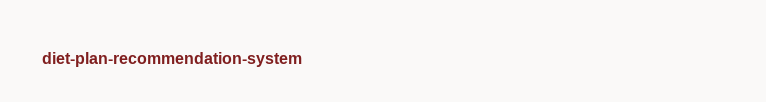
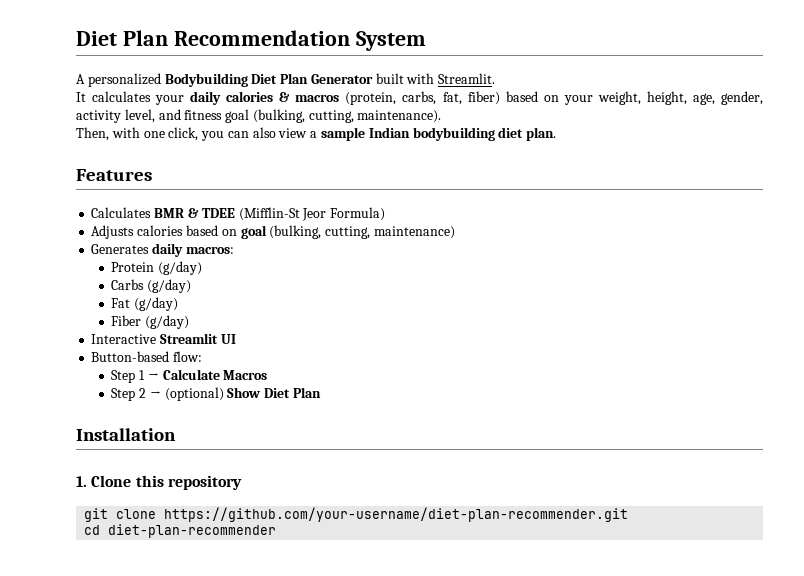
[42,52,302,67] diet-plan-recommendation-system -> [76,30,426,51] [76,73,496,87] [76,91,763,105] [76,109,442,123] [76,127,557,141] [76,169,152,181] [91,207,386,221] [91,225,455,239] [91,243,234,257] [111,261,203,275] [111,279,192,293] [111,297,179,311] [111,315,190,329] [91,333,236,344] [91,351,203,362] [111,369,268,383] [111,387,321,401] [76,428,176,441] [76,475,242,490] [84,507,629,522] [84,524,277,538] Diet Plan Recommendation System // A personalized Bodybuilding Diet Plan Generator built with Streamlit. // It calculates your daily calories & macros (protein, carbs, fat, fiber) based on your weight, height, age, gender, activity level, and fitness goal (bulking, cutting, maintenance). // Then, with one click, you can also view a sample Indian bodybuilding diet plan. // Features // Calculates BMR & TDEE (Mifflin-St Jeor Formula) // Adjusts calories based on goal (bulking, cutting, maintenance) // Generates daily macros: // Protein (g/day) // Carbs (g/day) // Fat (g/day) // Fiber (g/day) // Interactive Streamlit UI // Button-based flow: // Step 1 → Calculate Macros // Step 2 → (optional) Show Diet Plan // Installation // 1. Clone this repository // git clone https://github.com/your-username/diet-plan-recommender.git // cd diet-plan-recommender

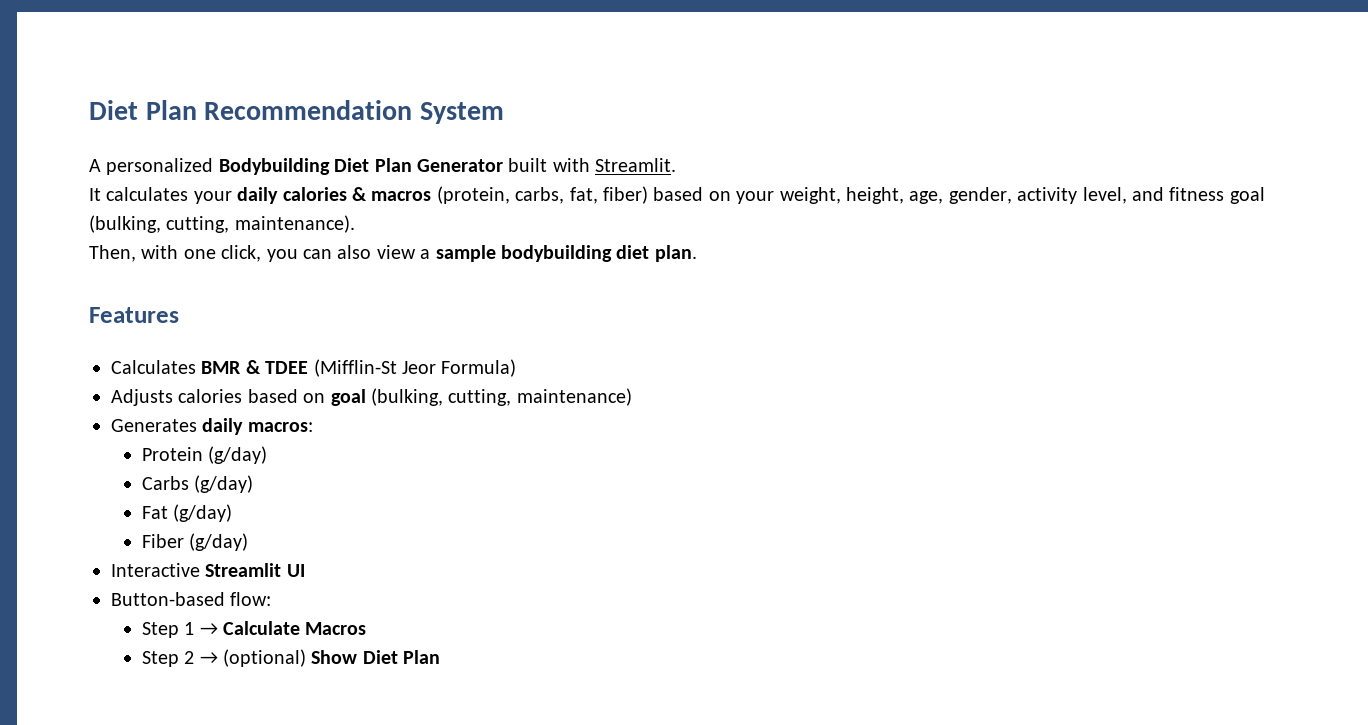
[368,127,410,138] Indian -> (496, 253) none
[76,428,176,441] [76,475,242,490] [84,507,629,522] [84,524,277,538] // Installation // 1. Clone this repository // git clone https://github.com/your-username/diet-plan-recommender.git // cd diet-plan-recommender -> (441, 657) none

